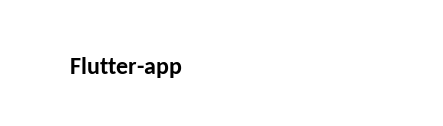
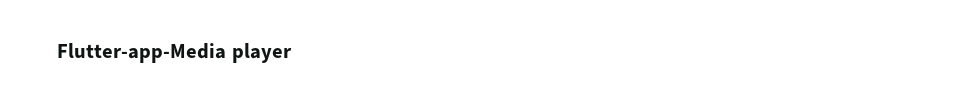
[70,57,182,78] Flutter-app -> [57,43,292,63] Flutter-app-Media player

